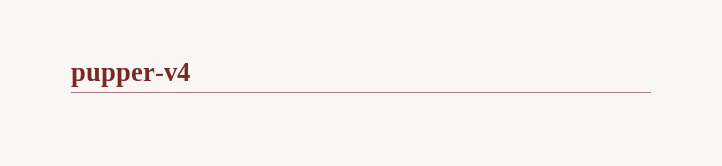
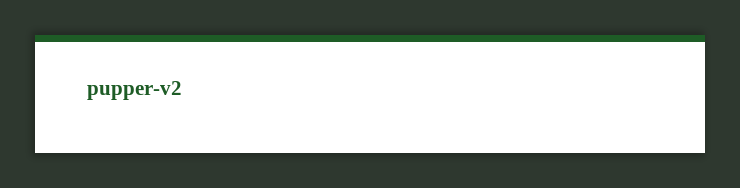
[71,63,190,87] pupper-v4 -> [87,81,182,100] pupper-v2

